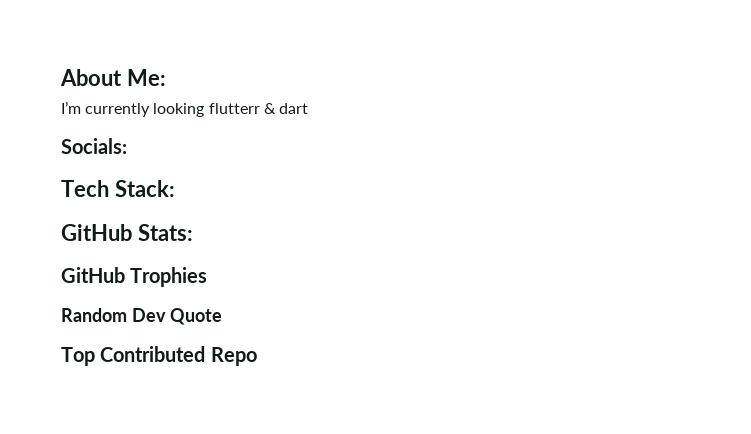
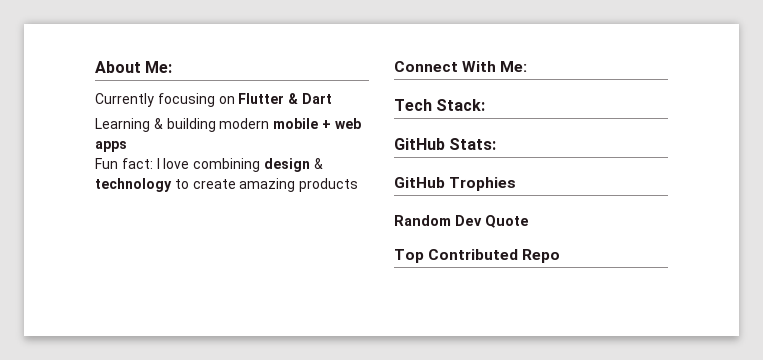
[61,101,308,117] [61,138,127,154] I’m currently looking flutterr & dart // Socials: -> [95,93,332,107] [95,118,361,132] [95,141,127,152] [95,158,323,172] [95,178,359,192] [394,61,528,72] Currently focusing on Flutter & Dart // Learning & building modern mobile + web apps // Fun fact: I love combining design & technology to create amazing products // Connect With Me:

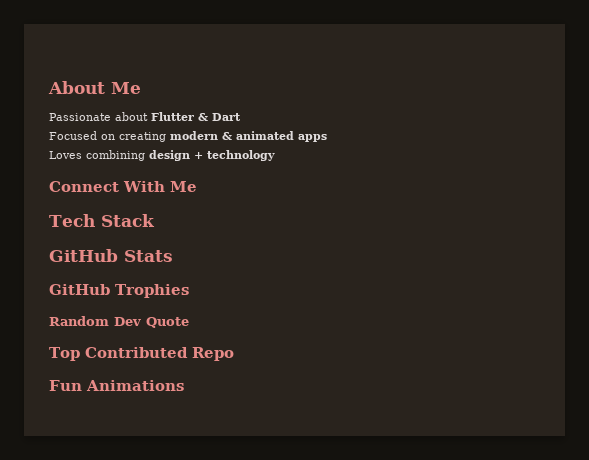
[145,61,173,73] [95,93,235,107] Me: // Currently focusing on -> [111,82,141,94] [49,112,148,121] Me // Passionate about
[95,118,361,132] [95,141,127,152] [95,158,190,169] Learning & building modern mobile + web apps // Fun fact: I love -> [49,131,327,142] [49,151,82,159] Focused on creating modern & animated apps // Loves
[313,158,323,169] & -> [194,152,203,159] +
[174,178,359,192] to create amazing products -> (275, 155) none
[500,61,528,72] Me: -> [170,181,197,192] Me
[436,99,486,111] [394,138,497,150] Stack: // GitHub Stats: -> [100,214,155,227] [49,249,173,262] Stack // GitHub Stats
(561, 256) none -> [49,380,184,391] // Fun Animations

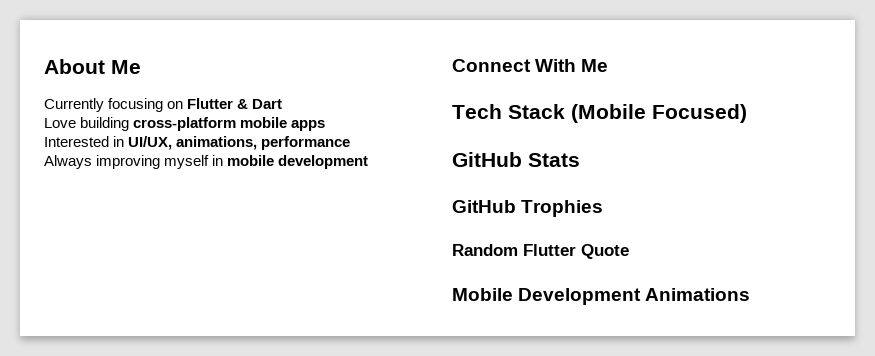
[49,112,148,121] Passionate about -> [44,98,184,112] Currently focusing on
[49,131,327,142] [49,150,275,161] Focused on creating modern & animated apps // Loves combining design + technology -> [44,117,326,131] [44,136,351,150] [44,155,369,169] Love building cross-platform mobile apps // Interested in UI/UX, animations, performance // Always improving myself in mobile development
(155, 220) none -> [571,104,747,123] (Mobile Focused)
[114,317,141,326] Dev -> [523,244,576,256] Flutter
[49,347,234,361] [49,380,82,391] Top Contributed Repo // Fun -> [452,288,642,305] Mobile Development

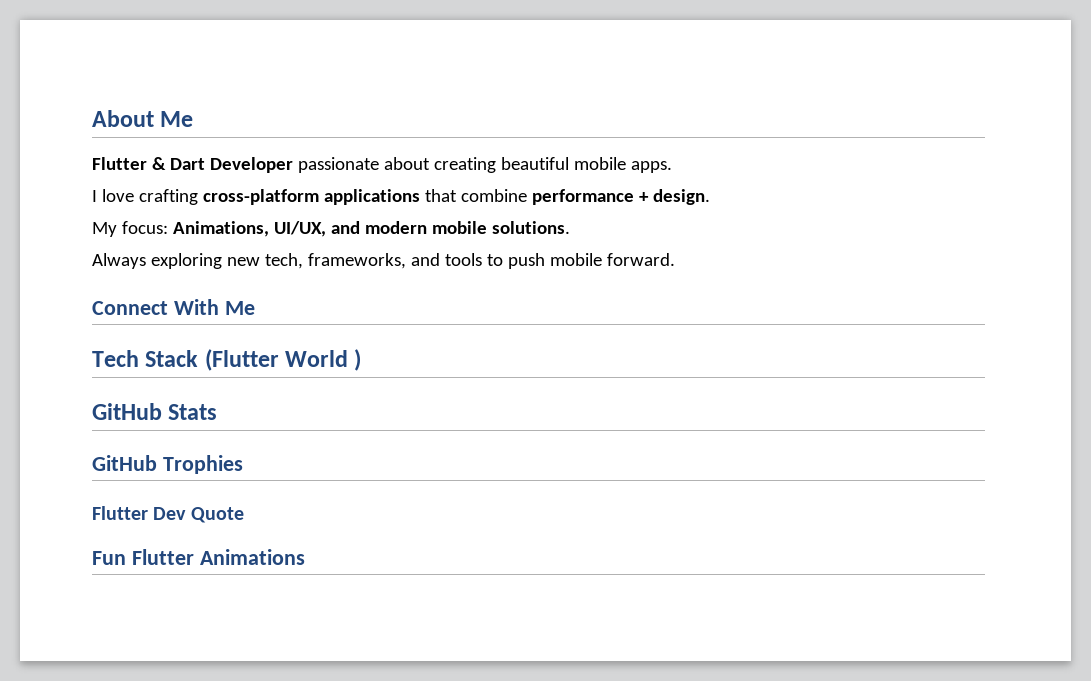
[44,98,184,112] Currently focusing on -> (194, 119) none
[44,117,326,131] [44,136,351,150] [44,155,369,169] // Love building cross-platform mobile apps // Interested in UI/UX, animations, performance // Always improving myself in mobile development -> [209,157,672,173] [92,189,710,205] [92,221,570,237] [92,253,675,269] Developer passionate about creating beautiful mobile apps. // I love crafting cross-platform applications that combine performance + design. // My focus: Animations, UI/UX, and modern mobile solutions. // Always exploring new tech, frameworks, and tools to push mobile forward.
[571,104,747,123] (Mobile Focused) -> [204,349,362,371] (Flutter World )
[452,244,576,256] Random Flutter -> [92,506,187,520] Flutter Dev
[452,288,642,305] Mobile Development -> [92,549,194,565] Fun Flutter

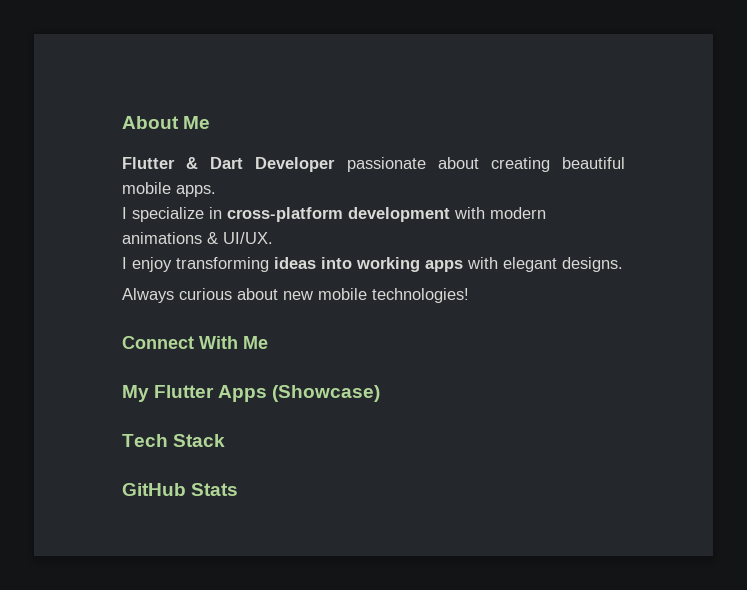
[101,189,710,205] [92,221,570,237] [92,253,675,269] love crafting cross-platform applications that combine performance + design. // My focus: Animations, UI/UX, and modern mobile solutions. // Always exploring new tech, frameworks, and tools to push mobile forward. -> [132,207,546,222] [122,232,273,244] [122,257,623,272] [122,288,469,303] specialize in cross-platform development with modern animations & UI/UX. // I enjoy transforming ideas into working apps with elegant designs. // Always curious about new mobile technologies!
(255, 308) none -> [122,385,381,402] // My Flutter Apps (Showcase)
[204,349,362,371] (Flutter World ) -> (226, 440) none
[92,455,243,474] [92,506,244,523] [92,549,305,565] // GitHub Trophies // Flutter Dev Quote // Fun Flutter Animations -> (239, 489) none

